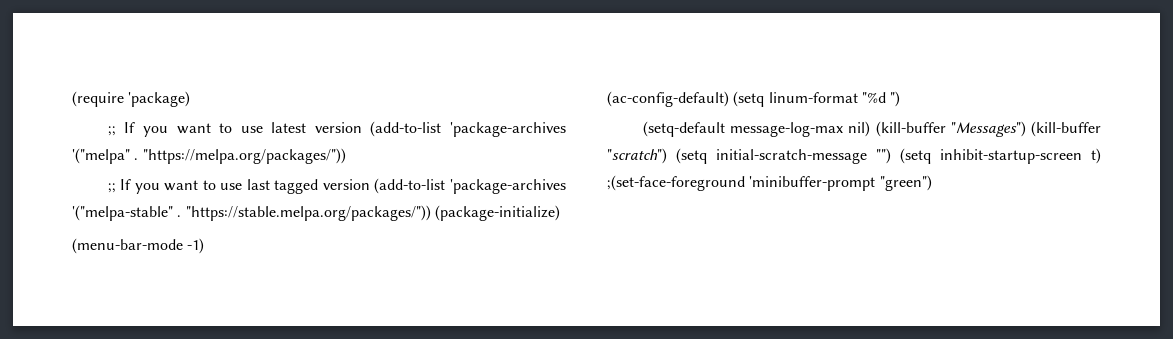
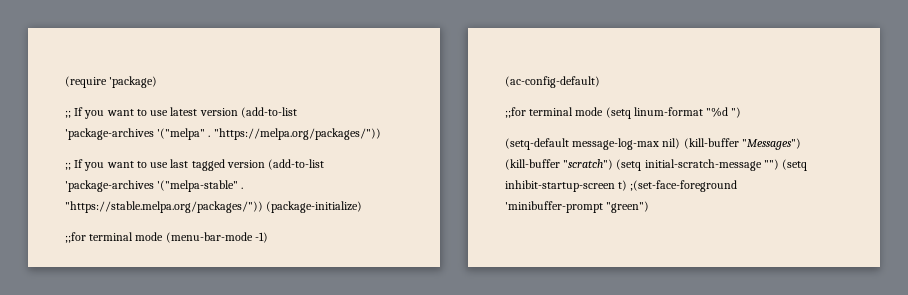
(560, 213) none -> [65,232,164,243] ;;for terminal mode
(729, 99) none -> [505,107,604,118] // ;;for terminal mode

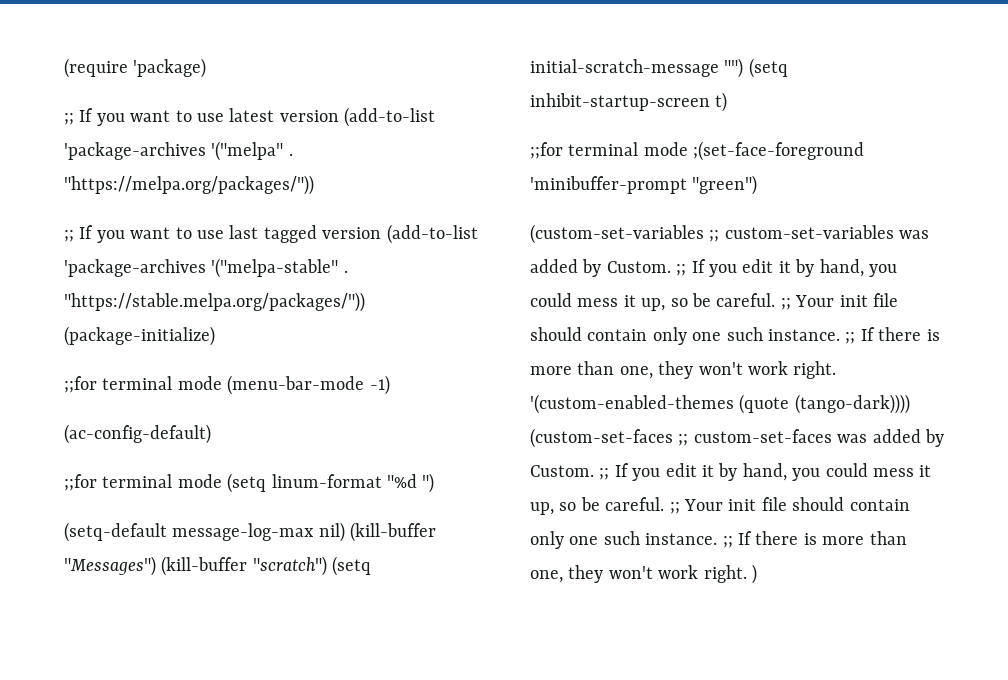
(628, 185) none -> [530,142,688,159] // ;;for terminal mode
(650, 207) none -> [530,224,930,244] [530,259,897,277] [530,293,898,311] [530,327,940,345] [530,361,837,379] [530,394,910,414] [530,428,944,448] [530,463,932,481] [530,497,910,515] [530,531,907,549] [530,564,757,584] // (custom-set-variables ;; custom-set-variables was added by Custom. ;; If you edit it by hand, you could mess it up, so be careful. ;; Your init file should contain only one such instance. ;; If there is more than one, they won't work right. '(custom-enabled-themes (quote (tango-dark)))) (custom-set-faces ;; custom-set-faces was added by Custom. ;; If you edit it by hand, you could mess it up, so be careful. ;; Your init file should contain only one such instance. ;; If there is more than one, they won't work right. )

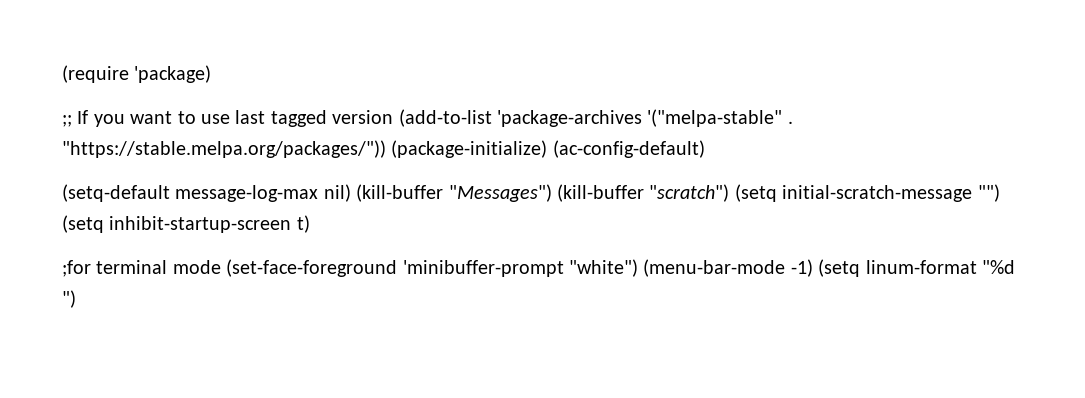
[64,107,436,127] [64,141,293,161] [64,175,314,195] // ;; If you want to use latest version (add-to-list 'package-archives '("melpa" . "https://melpa.org/packages/")) -> (212, 74) none
[64,375,390,395] [64,424,211,444] [64,473,435,493] // ;;for terminal mode (menu-bar-mode -1) // (ac-config-default) // ;;for terminal mode (setq linum-format "%d ") -> [552,140,705,158] (ac-config-default)
[530,141,865,161] [530,175,758,195] [530,224,930,244] [530,259,897,277] [530,293,898,311] [530,327,940,345] [530,361,837,379] [530,394,910,414] [530,428,944,448] [530,463,932,481] [530,497,910,515] [530,531,907,549] [530,564,757,584] ;;for terminal mode ;(set-face-foreground 'minibuffer-prompt "green") // (custom-set-variables ;; custom-set-variables was added by Custom. ;; If you edit it by hand, you could mess it up, so be careful. ;; Your init file should contain only one such instance. ;; If there is more than one, they won't work right. '(custom-enabled-themes (quote (tango-dark)))) (custom-set-faces ;; custom-set-faces was added by Custom. ;; If you edit it by hand, you could mess it up, so be careful. ;; Your init file should contain only one such instance. ;; If there is more than one, they won't work right. ) -> [62,259,1015,277] [62,290,76,308] ;for terminal mode (set-face-foreground 'minibuffer-prompt "white") (menu-bar-mode -1) (setq linum-format "%d ")

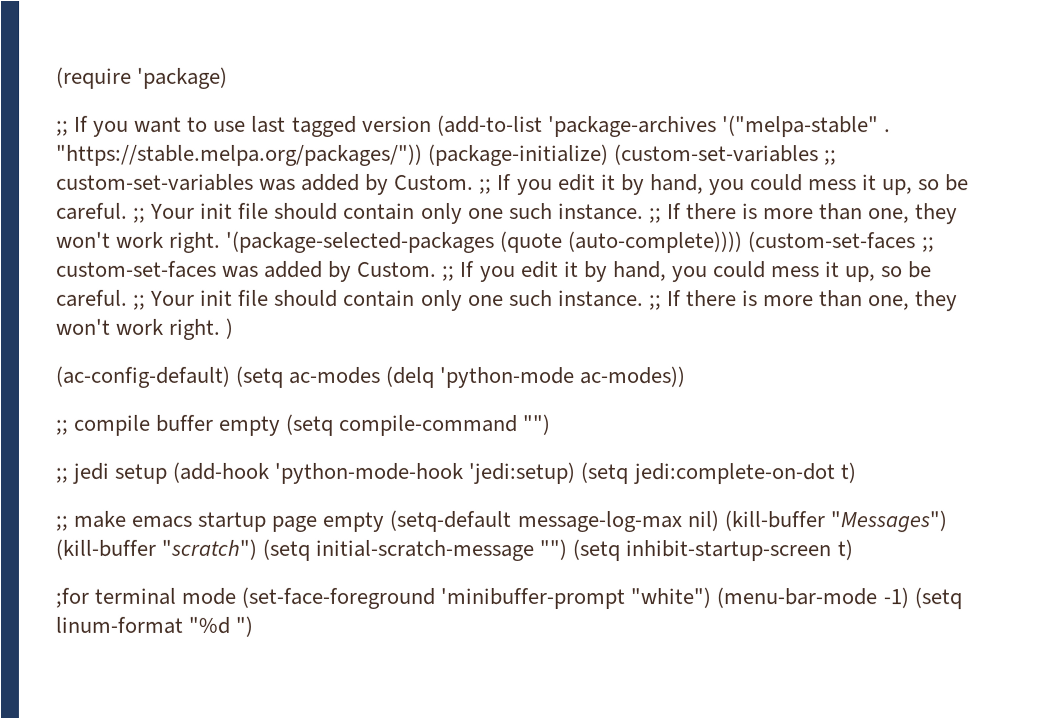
[552,140,705,158] (ac-config-default) // -> [614,144,838,166] [56,173,970,196] [56,202,959,225] [56,230,935,254] [56,260,933,283] [56,289,959,312] [56,317,235,340] [55,365,686,389] [55,413,551,436] [55,461,856,485] [55,510,385,532] (custom-set-variables ;; custom-set-variables was added by Custom. ;; If you edit it by hand, you could mess it up, so be careful. ;; Your init file should contain only one such instance. ;; If there is more than one, they won't work right. '(package-selected-packages (quote (auto-complete)))) (custom-set-faces ;; custom-set-faces was added by Custom. ;; If you edit it by hand, you could mess it up, so be careful. ;; Your init file should contain only one such instance. ;; If there is more than one, they won't work right. ) // (ac-config-default) (setq ac-modes (delq 'python-mode ac-modes)) // ;; compile buffer empty (setq compile-command "") // ;; jedi setup (add-hook 'python-mode-hook 'jedi:setup) (setq jedi:complete-on-dot t) // ;; make emacs startup page empty

